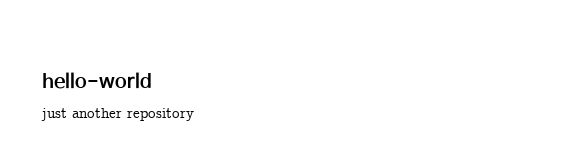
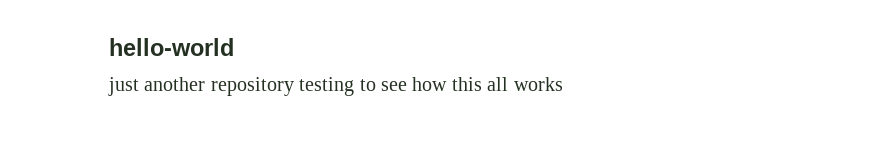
(194, 114) none -> [299,77,563,96] testing to see how this all works

